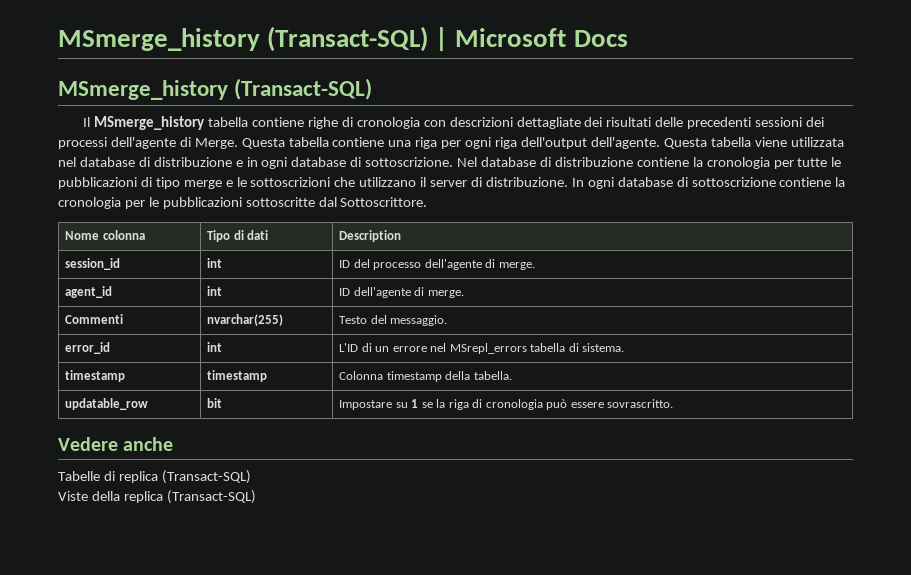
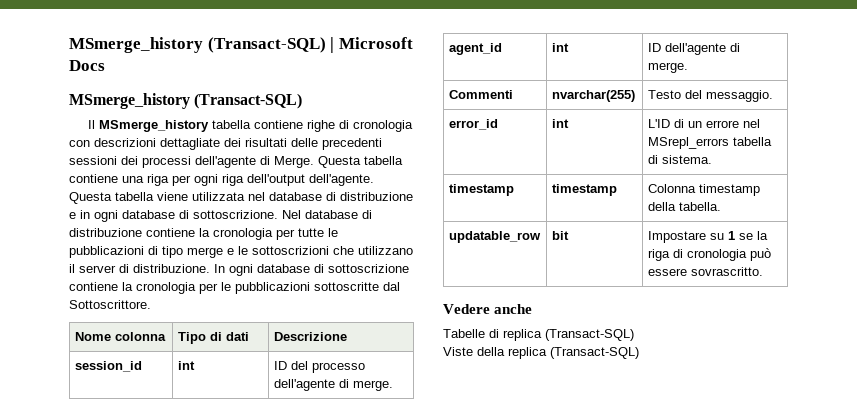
[339,230,402,242] Description -> [273,332,347,341] Descrizione

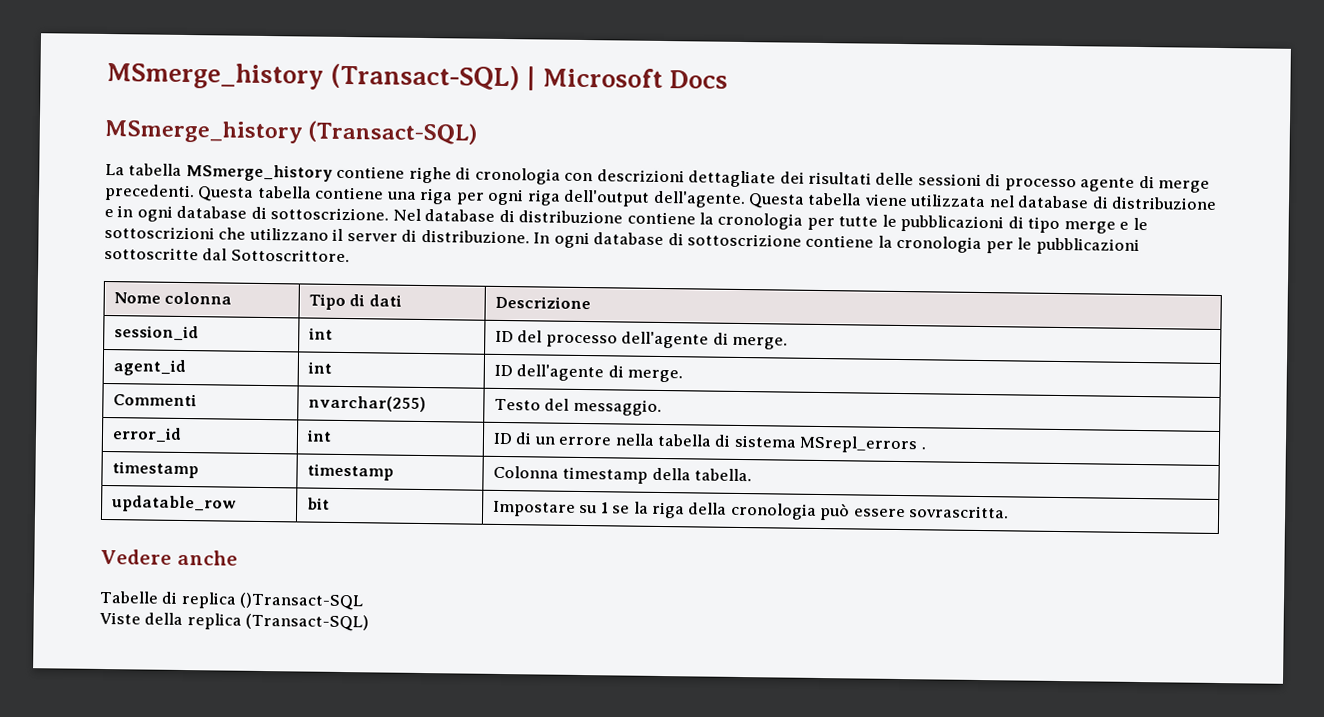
[88,120,252,132] Il MSmerge_history tabella -> [105,163,333,182] La tabella MSmerge_history
[322,138,382,150] [69,156,314,168] precedenti sessioni dei processi dell'agente di Merge. -> [917,173,1211,193] [104,183,195,202] sessioni di processo agente di merge precedenti.
[647,119,670,128] L'ID -> [492,432,513,445] ID
[742,119,760,128] [647,137,772,149] [647,155,712,164] nel MSrepl_errors tabella di sistema. -> [614,433,926,454] nella tabella di sistema MSrepl_errors .
[672,249,683,258] di -> [688,502,728,515] della
[690,267,763,276] sovrascritto. -> [909,505,1010,519] sovrascritta.
[545,329,634,341] (Transact-SQL) -> [239,592,365,611] ()Transact-SQL

